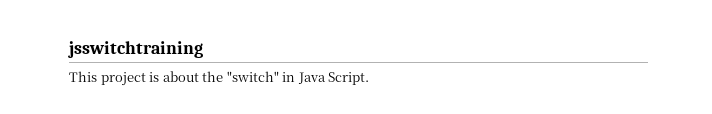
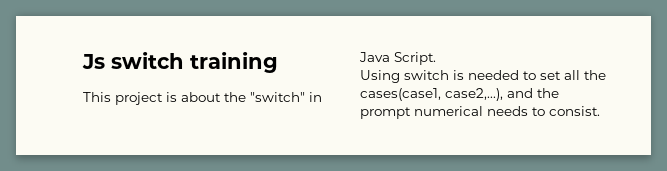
[68,41,203,58] jsswitchtraining -> [82,52,278,73] Js switch training
(370, 78) none -> [360,70,606,83] [360,88,559,101] [360,106,600,119] // Using switch is needed to set all the cases(case1, case2,...), and the prompt numerical needs to consist.

